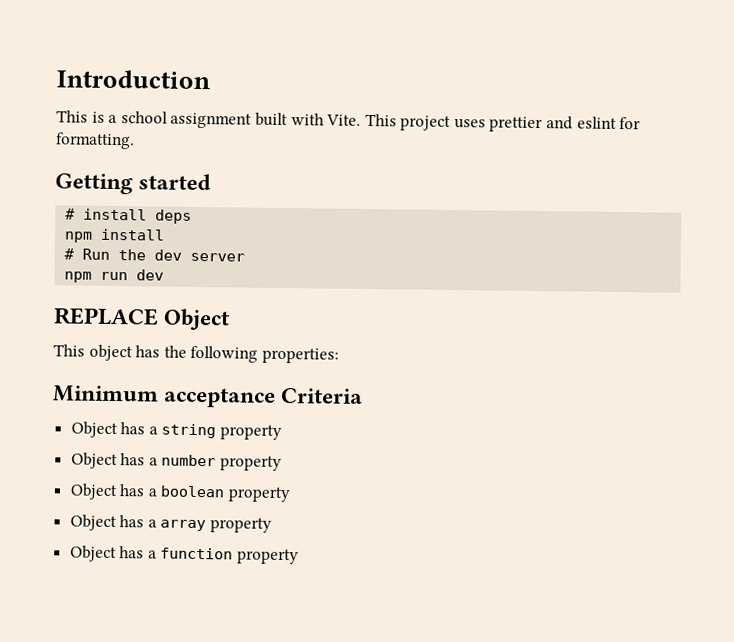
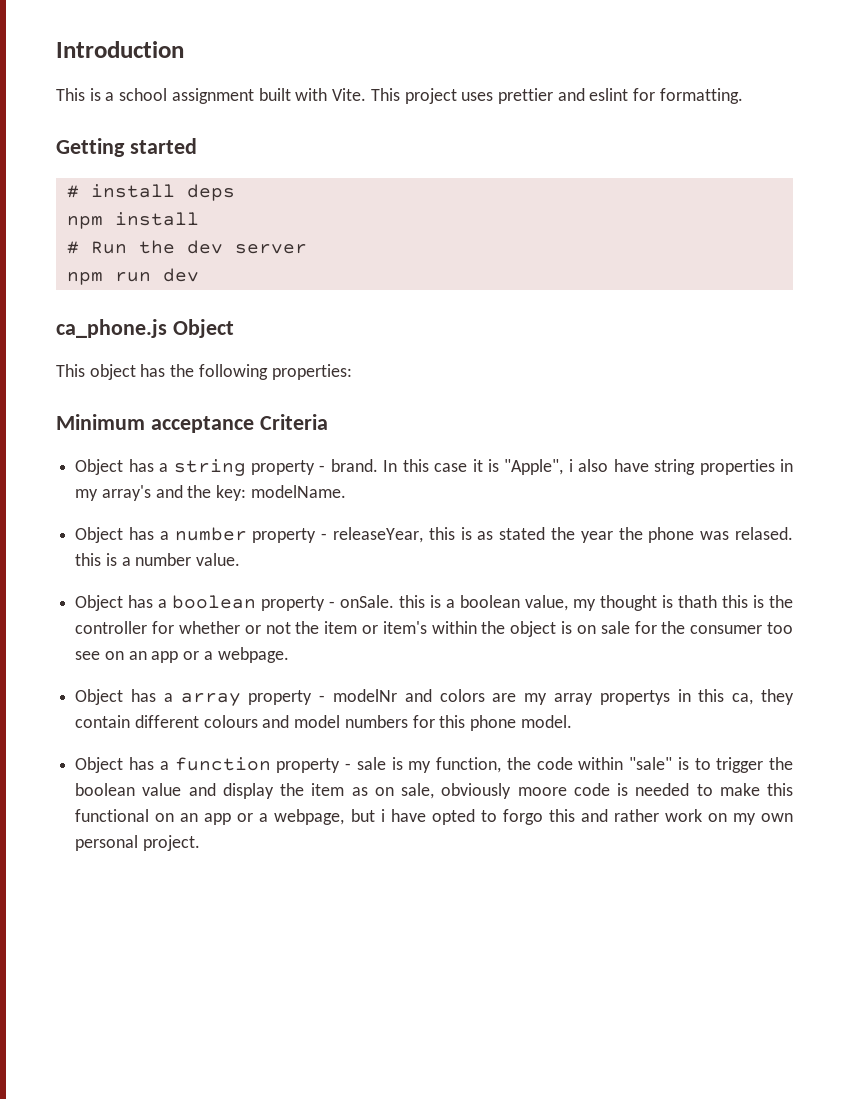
[53,307,159,326] REPLACE -> [56,319,167,338] ca_phone.js
(283, 432) none -> [319,459,793,475] [75,485,346,501] - brand. In this case it is "Apple", i also have string properties in my array's and the key: modelName.
(283, 463) none -> [321,527,793,543] [75,553,241,566] - releaseYear, this is as stated the year the phone was relased. this is a number value.
(292, 494) none -> [329,595,793,611] [75,621,794,637] [75,647,289,663] - onSale. this is a boolean value, my thought is thath this is the controller for whether or not the item or item's within the object is on sale for the consumer too see on an app or a webpage.
(273, 525) none -> [319,689,794,705] [75,715,572,731] - modelNr and colors are my array propertys in this ca, they contain different colours and model numbers for this phone model.
(300, 556) none -> [345,757,793,773] [75,783,793,799] [75,809,793,825] [75,835,200,851] - sale is my function, the code within "sale" is to trigger the boolean value and display the item as on sale, obviously moore code is needed to make this functional on an app or a webpage, but i have opted to forgo this and rather work on my own personal project.

